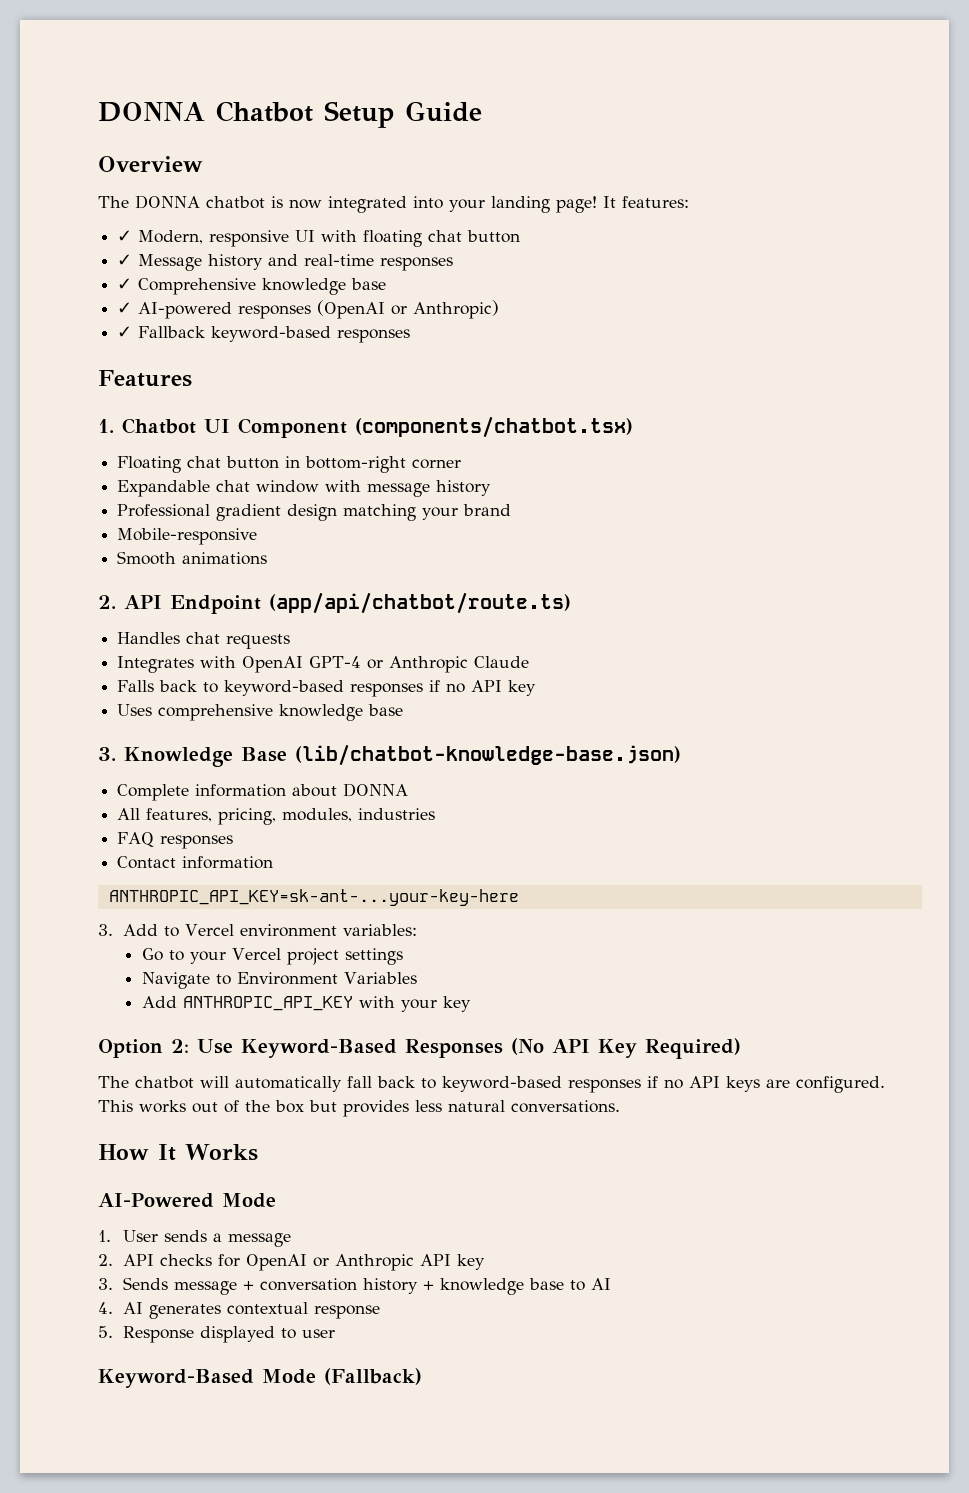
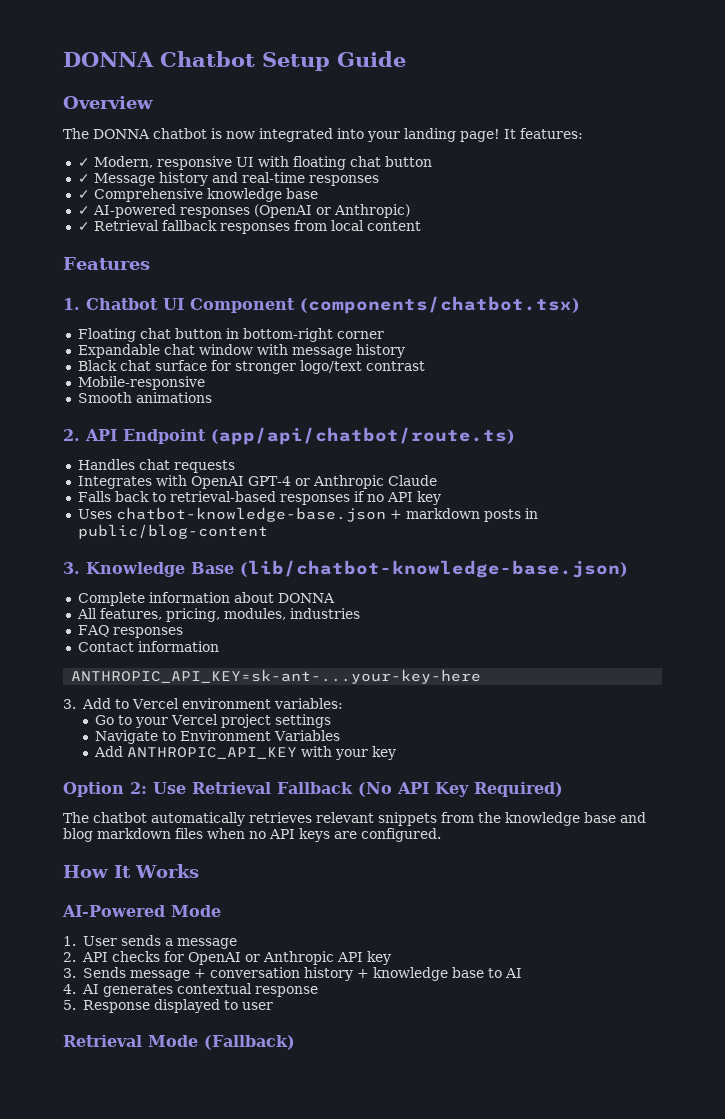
[138,326,411,343] Fallback keyword-based responses -> [93,220,421,234] Retrieval fallback responses from local content
[117,504,512,521] Professional gradient design matching your brand -> [77,360,425,374] Black chat surface for stronger logo/text contrast
[224,680,345,696] keyword-based -> [169,491,276,502] retrieval-based
[158,704,404,721] comprehensive knowledge base -> [115,507,538,522] [77,524,268,539] chatbot-knowledge-base.json + markdown posts in public/blog-content
[241,1039,503,1058] Keyword-Based Responses -> [192,782,353,794] Retrieval Fallback
[200,1076,658,1093] will automatically fall back to keyword-based responses if -> [151,812,646,826] [63,828,245,842] automatically retrieves relevant snippets from the knowledge base and blog markdown files when
[98,1100,620,1117] This works out of the box but provides less natural conversations. -> (441, 835) none
[98,1369,254,1388] Keyword-Based -> [63,1035,142,1047] Retrieval

